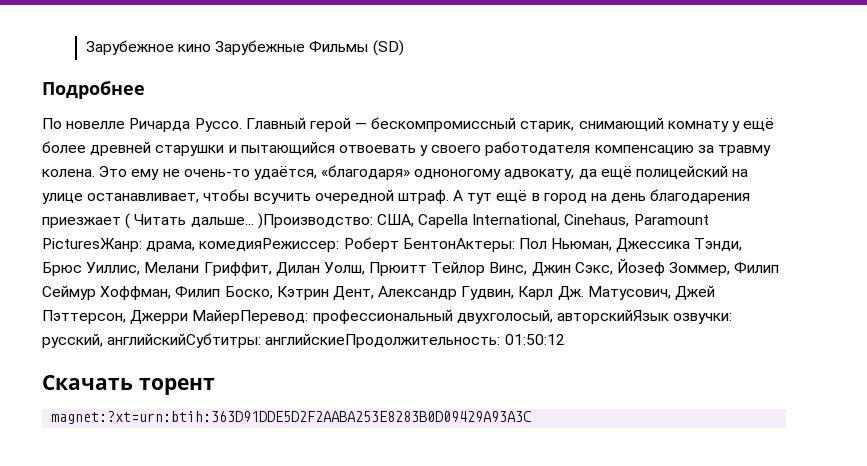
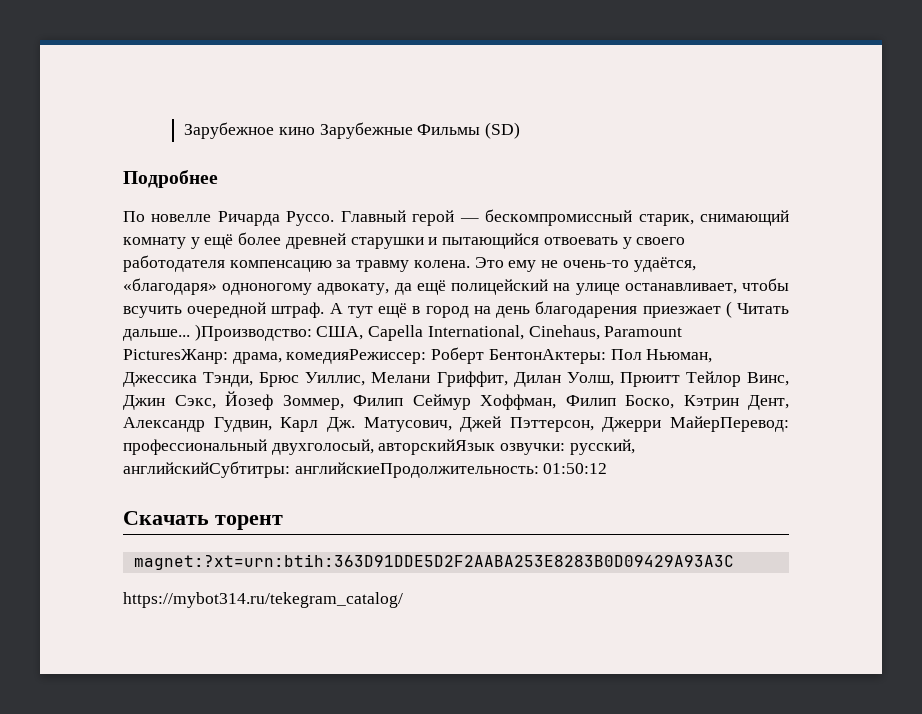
(532, 417) none -> [123,592,403,608] // https://mybot314.ru/tekegram_catalog/

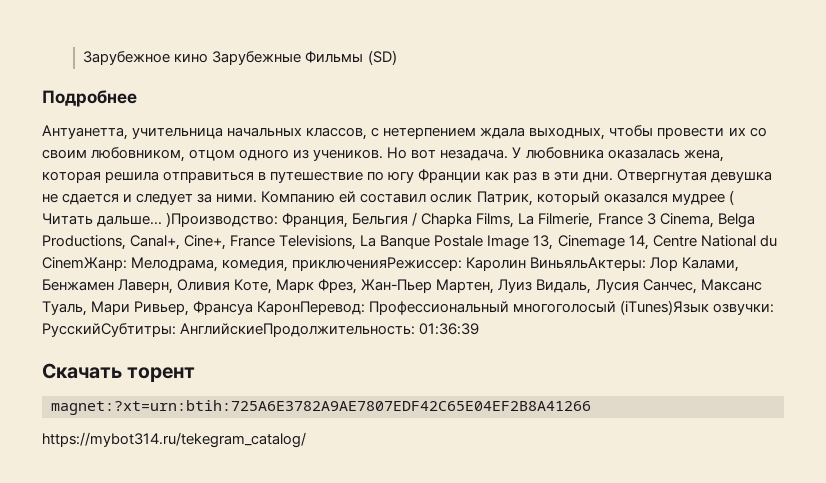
[123,209,790,226] [123,232,686,249] [123,255,696,272] [123,278,789,295] [123,301,790,318] [123,324,683,341] [123,347,713,364] [123,371,790,387] [123,391,789,410] [123,416,789,432] [123,439,635,455] [123,461,608,478] По новелле Ричарда Руссо. Главный герой — бескомпромиссный старик, снимающий комнату у ещё более древней старушки и пытающийся отвоевать у своего работодателя компенсацию за травму колена. Это ему не очень-то удаётся, «благодаря» одноногому адвокату, да ещё полицейский на улице останавливает, чтобы всучить очередной штраф. А тут ещё в город на день благодарения приезжает ( Читать дальше... )Производство: США, Capella International, Cinehaus, Paramount PicturesЖанр: драма, комедияРежиссер: Роберт БентонАктеры: Пол Ньюман, Джессика Тэнди, Брюс Уиллис, Мелани Гриффит, Дилан Уолш, Прюитт Тейлор Винс, Джин Сэкс, Йозеф Зоммер, Филип Сеймур Хоффман, Филип Боско, Кэтрин Дент, Александр Гудвин, Карл Дж. Матусович, Джей Пэттерсон, Джерри МайерПеревод: профессиональный двухголосый, авторскийЯзык озвучки: русский, английскийСубтитры: английскиеПродолжительность: 01:50:12 -> [42,125,767,140] [42,147,724,162] [42,169,772,183] [42,190,734,206] [42,212,755,228] [42,235,777,250] [42,257,740,272] [42,279,762,294] [42,300,775,316] [42,323,480,337] Антуанетта, учительница начальных классов, с нетерпением ждала выходных, чтобы провести их со своим любовником, отцом одного из учеников. Но вот незадача. У любовника оказалась жена, которая решила отправиться в путешествие по югу Франции как раз в эти дни. Отвергнутая девушка не сдается и следует за ними. Компанию ей составил ослик Патрик, который оказался мудрее ( Читать дальше... )Производство: Франция, Бельгия / Chapka Films, La Filmerie, France 3 Cinema, Belga Productions, Canal+, Cine+, France Televisions, La Banque Postale Image 13, Cinemage 14, Centre National du CinemЖанр: Мелодрама, комедия, приключенияРежиссер: Каролин ВиньяльАктеры: Лор Калами, Бенжамен Лаверн, Оливия Коте, Марк Фрез, Жан-Пьер Мартен, Луиз Видаль, Лусия Санчес, Максанс Туаль, Мари Ривьер, Франсуа КаронПеревод: Профессиональный многоголосый (iTunes)Язык озвучки: РусскийСубтитры: АнглийскиеПродолжительность: 01:36:39
[133,554,734,570] magnet:?xt=urn:btih:363D91DDE5D2F2AABA253E8283B0D09429A93A3C -> [51,400,591,415] magnet:?xt=urn:btih:725A6E3782A9AE7807EDF42C65E04EF2B8A41266

